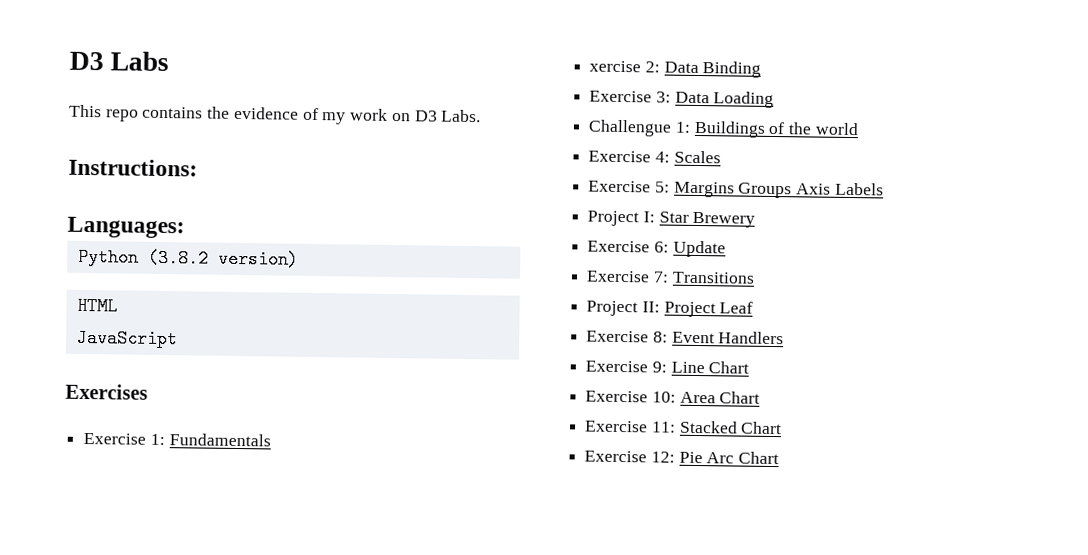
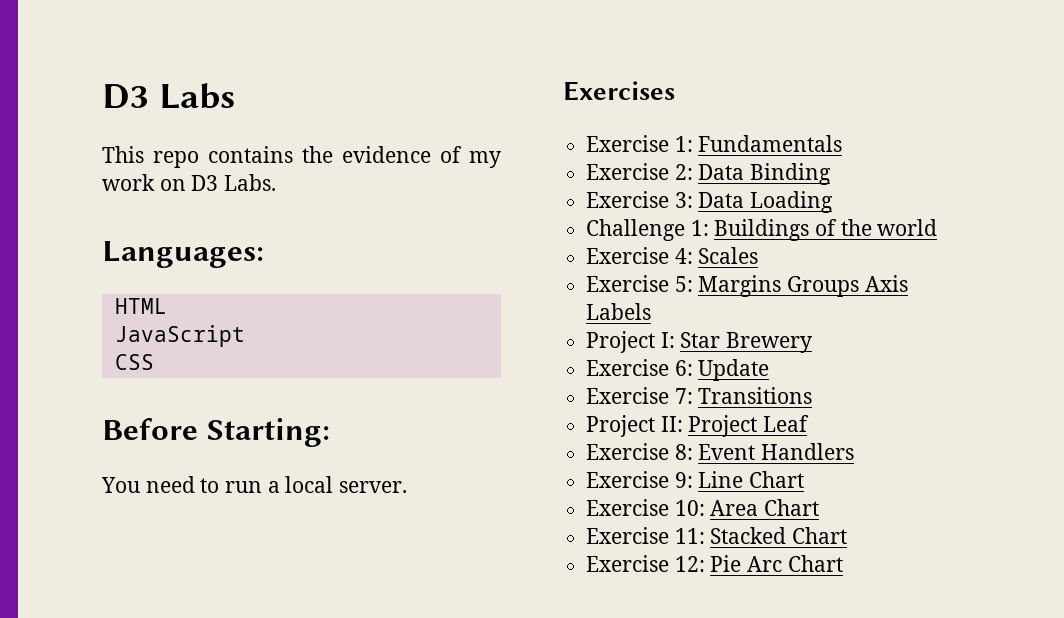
[68,158,198,177] // Instructions: -> (277, 182) none
[77,247,299,269] // Python (3.8.2 version) -> (264, 254) none
(178, 338) none -> [114,354,154,370] [102,418,330,447] [101,476,408,493] // CSS // Before Starting: // You need to run a local server.
[589,60,642,73] xercise -> [586,163,670,180] Exercise
[588,119,673,137] Challengue -> [586,219,686,241] Challenge

